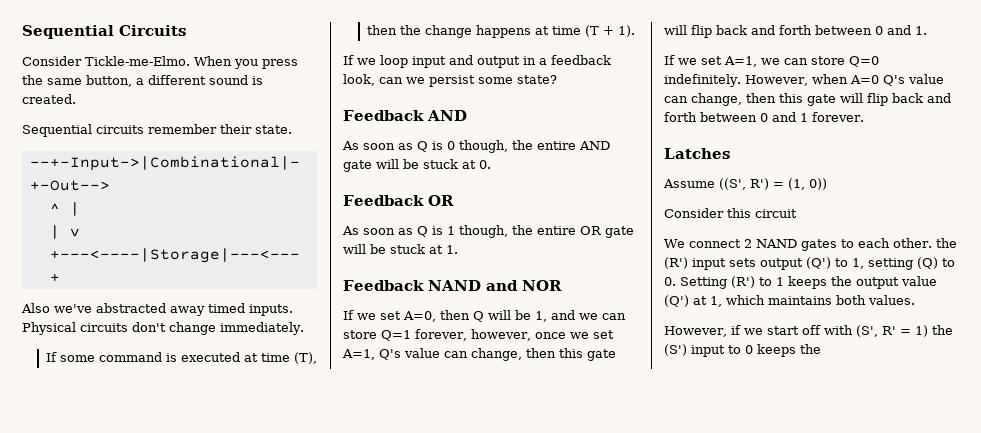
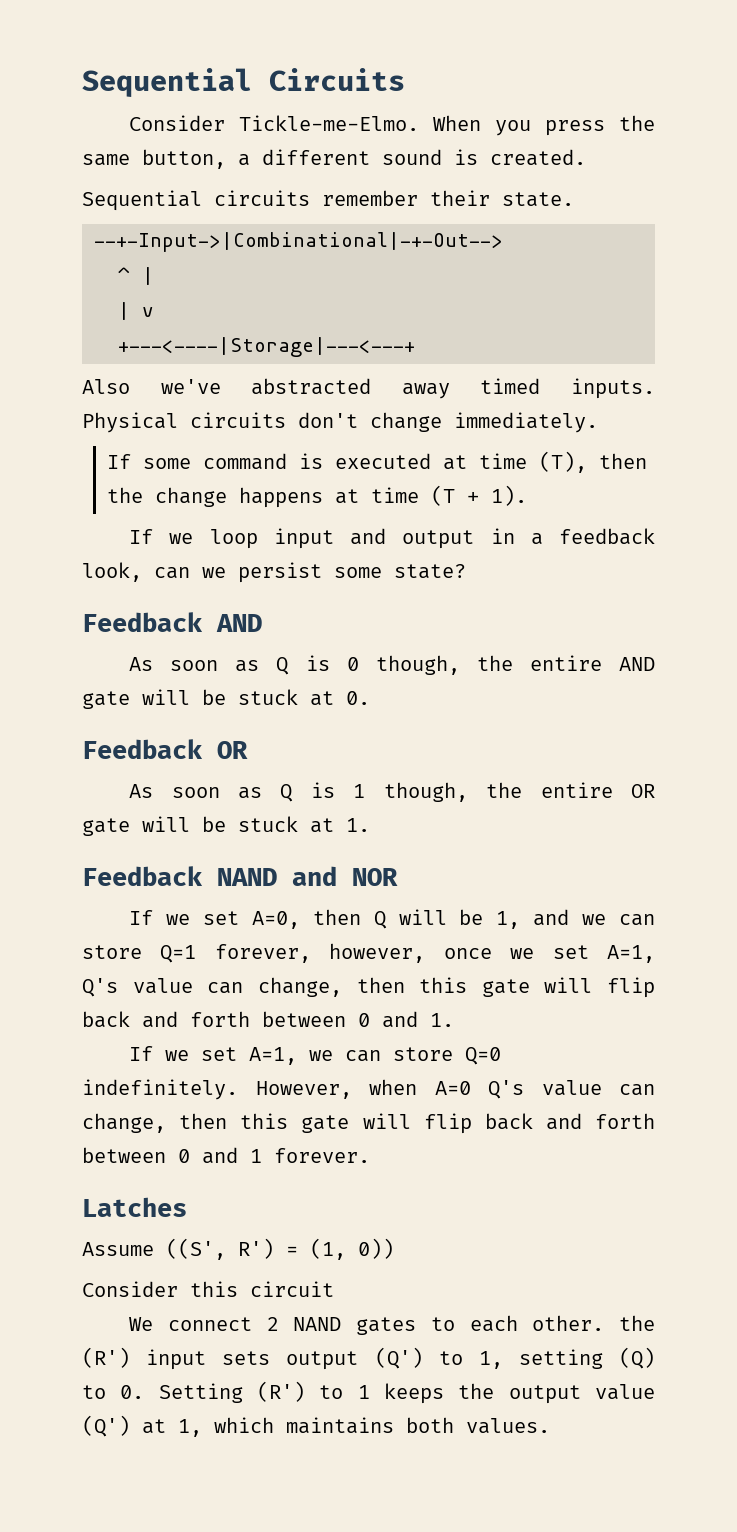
[664,325,953,337] [664,344,821,357] // However, if we start off with (S', R' = 1) the (S') input to 0 keeps the -> (550, 1426) none

